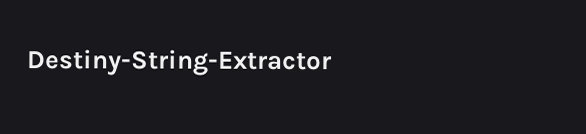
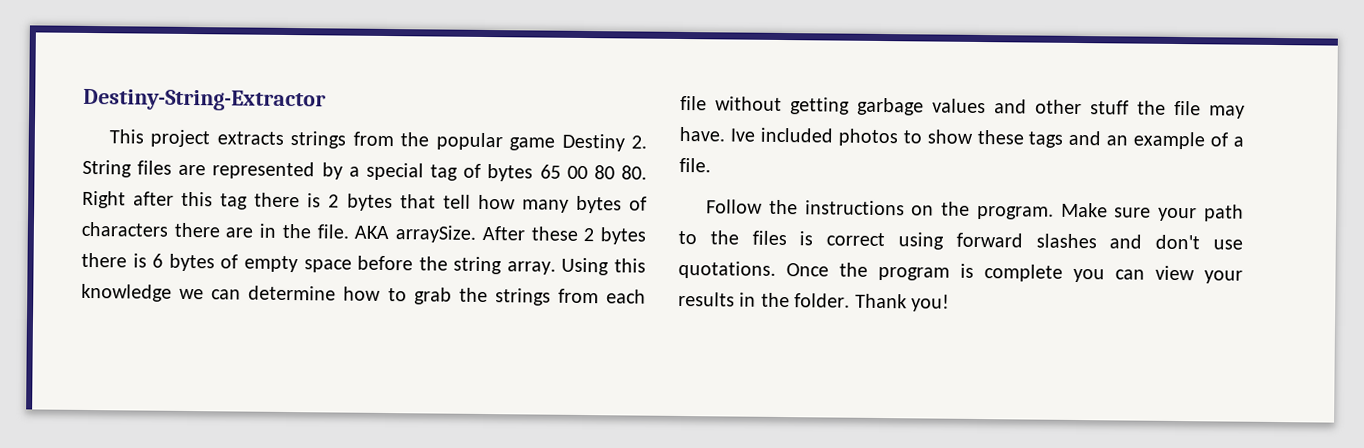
(333, 63) none -> [108,129,648,152] [82,159,647,182] [82,190,648,214] [81,221,647,245] [81,252,646,276] [81,283,647,306] [680,95,1245,119] [679,126,1244,150] [679,157,711,173] [705,199,1244,222] [678,230,1243,250] [678,260,1243,284] [678,291,950,312] // This project extracts strings from the popular game Destiny 2. String files are represented by a special tag of bytes 65 00 80 80. Right after this tag there is 2 bytes that tell how many bytes of characters there are in the file. AKA arraySize. After these 2 bytes there is 6 bytes of empty space before the string array. Using this knowledge we can determine how to grab the strings from each file without getting garbage values and other stuff the file may have. Ive included photos to show these tags and an example of a file. // Follow the instructions on the program. Make sure your path to the files is correct using forward slashes and don't use quotations. Once the program is complete you can view your results in the folder. Thank you!

